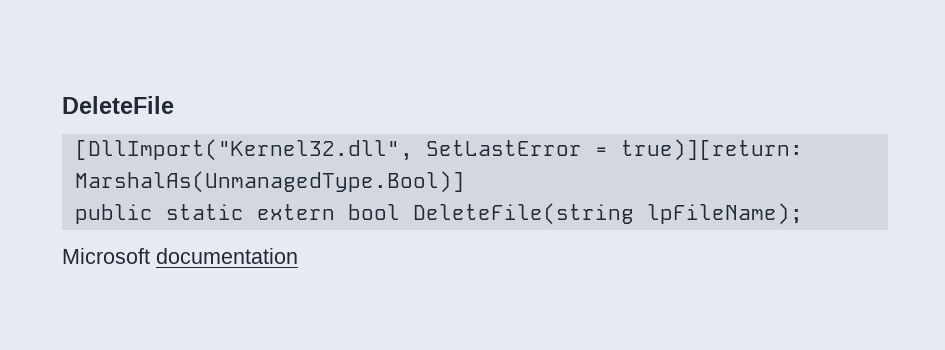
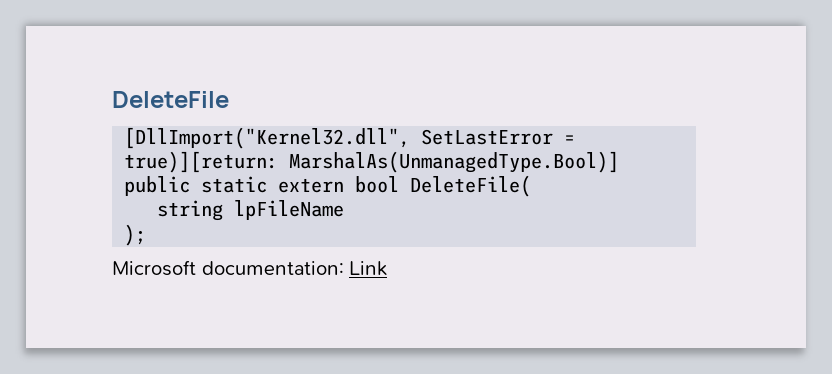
[412,203,803,225] DeleteFile(string lpFileName); -> [410,175,532,197] [157,200,345,221] [124,224,147,246] DeleteFile( // string lpFileName // );
[156,248,298,264] documentation -> [201,261,388,276] documentation: Link

